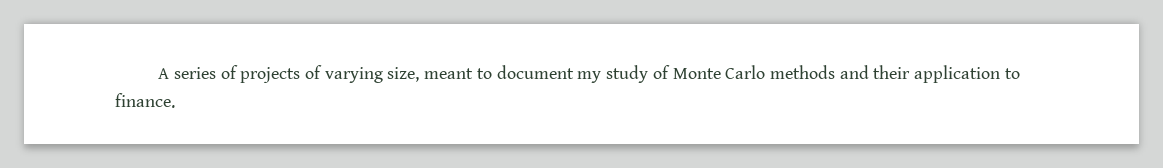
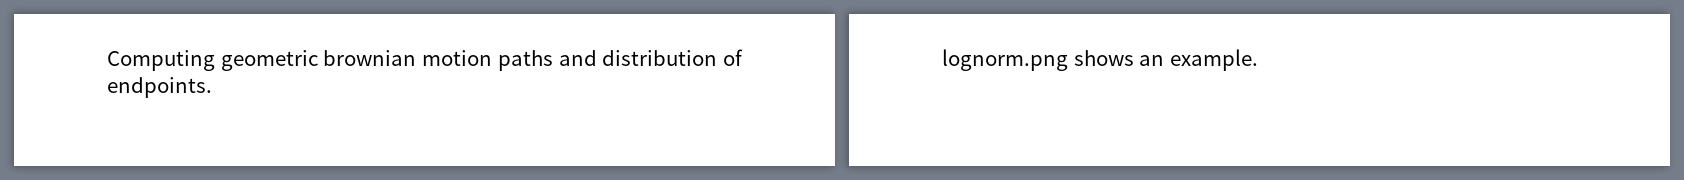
[158,65,1020,83] [115,93,175,108] A series of projects of varying size, meant to document my study of Monte Carlo methods and their application to finance. -> [107,49,743,71] [107,77,212,98] [942,49,1258,71] Computing geometric brownian motion paths and distribution of endpoints. // lognorm.png shows an example.

